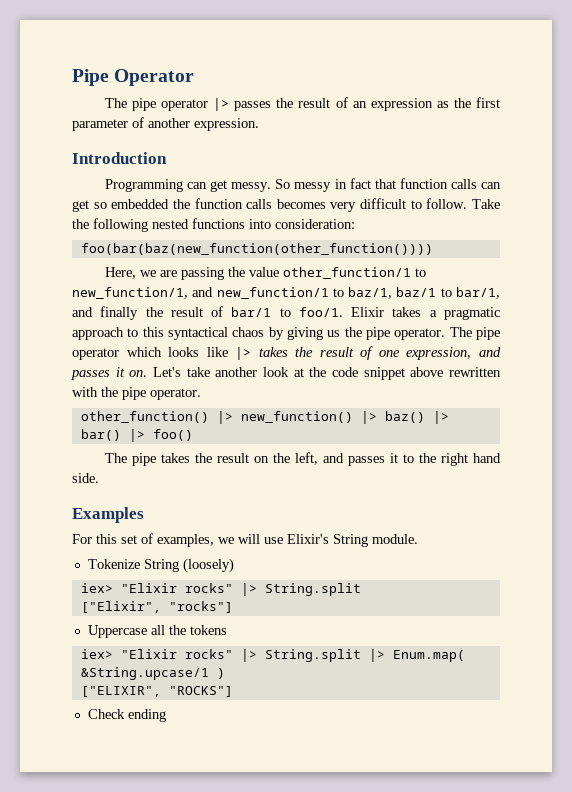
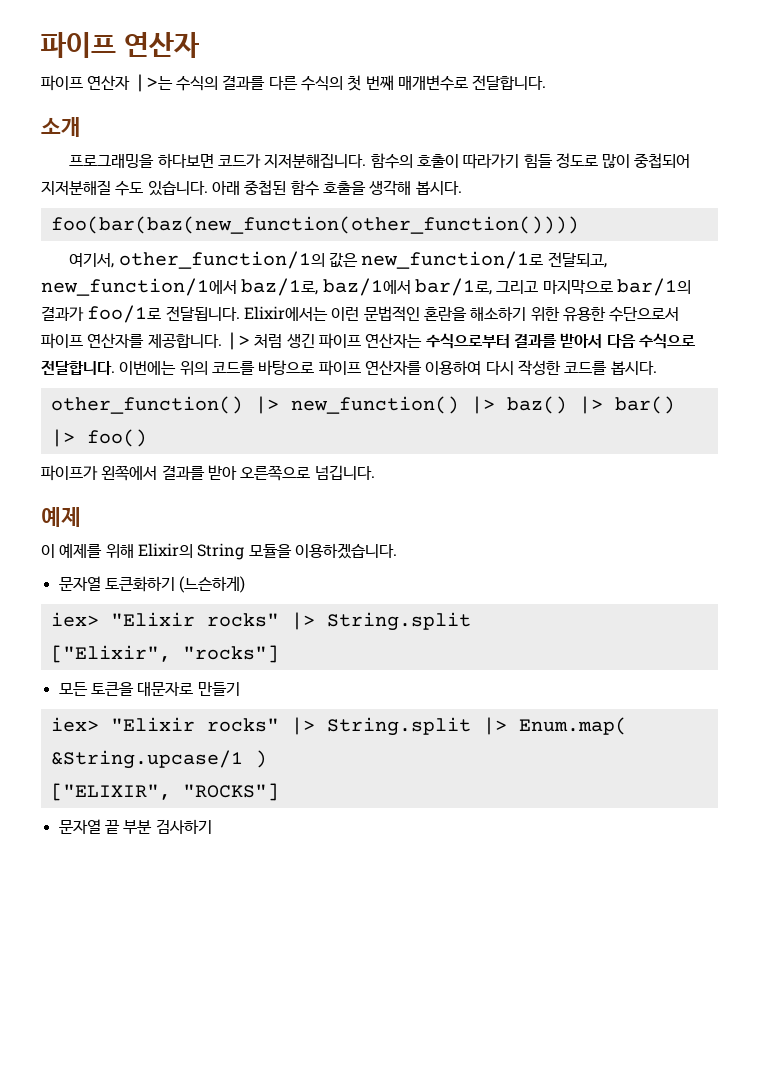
[72,69,195,86] [104,97,500,111] [72,117,259,131] [72,152,167,164] [104,178,502,192] [72,198,500,212] [72,218,355,232] [80,243,433,255] [104,267,426,280] [72,287,500,299] [72,306,500,320] [72,327,500,340] [72,346,501,360] [71,367,502,380] [72,387,201,400] Pipe Operator // The pipe operator |> passes the result of an expression as the first parameter of another expression. // Introduction // Programming can get messy. So messy in fact that function calls can get so embedded the function calls becomes very difficult to follow. Take the following nested functions into consideration: // foo(bar(baz(new_function(other_function()))) // Here, we are passing the value other_function/1 to new_function/1, and new_function/1 to baz/1, baz/1 to bar/1, and finally the result of bar/1 to foo/1. Elixir takes a pragmatic approach to this syntactical chaos by giving us the pipe operator. The pipe operator which looks like |> takes the result of one expression, and passes it on. Let's take another look at the code snippet above rewritten with the pipe operator. -> [41,32,199,58] [41,74,547,92] [41,117,81,137] [69,153,691,169] [41,180,462,196] [50,216,579,234] [69,251,607,269] [41,278,691,296] [41,305,680,323] [41,332,695,350] [41,360,657,376] 파이프 연산자 // 파이프 연산자 |>는 수식의 결과를 다른 수식의 첫 번째 매개변수로 전달합니다. // 소개 // 프로그래밍을 하다보면 코드가 지저분해집니다. 함수의 호출이 따라가기 힘들 정도로 많이 중첩되어 지저분해질 수도 있습니다. 아래 중첩된 함수 호출을 생각해 봅시다. // foo(bar(baz(new_function(other_function()))) // 여기서, other_function/1의 값은 new_function/1로 전달되고, new_function/1에서 baz/1로, baz/1에서 bar/1로, 그리고 마지막으로 bar/1의 결과가 foo/1로 전달됩니다. Elixir에서는 이런 문법적인 혼란을 해소하기 위한 유용한 수단으로서 파이프 연산자를 제공합니다. |> 처럼 생긴 파이프 연산자는 수식으로부터 결과를 받아서 다음 수식으로 전달합니다. 이번에는 위의 코드를 바탕으로 파이프 연산자를 이용하여 다시 작성한 코드를 봅시다.
[104,452,501,466] [72,473,99,483] [72,507,144,523] [72,533,418,547] [87,558,234,573] The pipe takes the result on the left, and passes it to the right hand side. // Examples // For this set of examples, we will use Elixir's String module. // Tokenize String (loosely) -> [41,465,375,481] [41,507,81,527] [41,543,397,560] [58,576,246,593] 파이프가 왼쪽에서 결과를 받아 오른쪽으로 넘깁니다. // 예제 // 이 예제를 위해 Elixir의 String 모듈을 이용하겠습니다. // 문자열 토큰화하기 (느슨하게)
[87,625,227,638] Uppercase all the tokens -> [58,682,240,696] 모든 토큰을 대문자로 만들기
[87,709,166,722] Check ending -> [58,819,212,834] 문자열 끝 부분 검사하기

